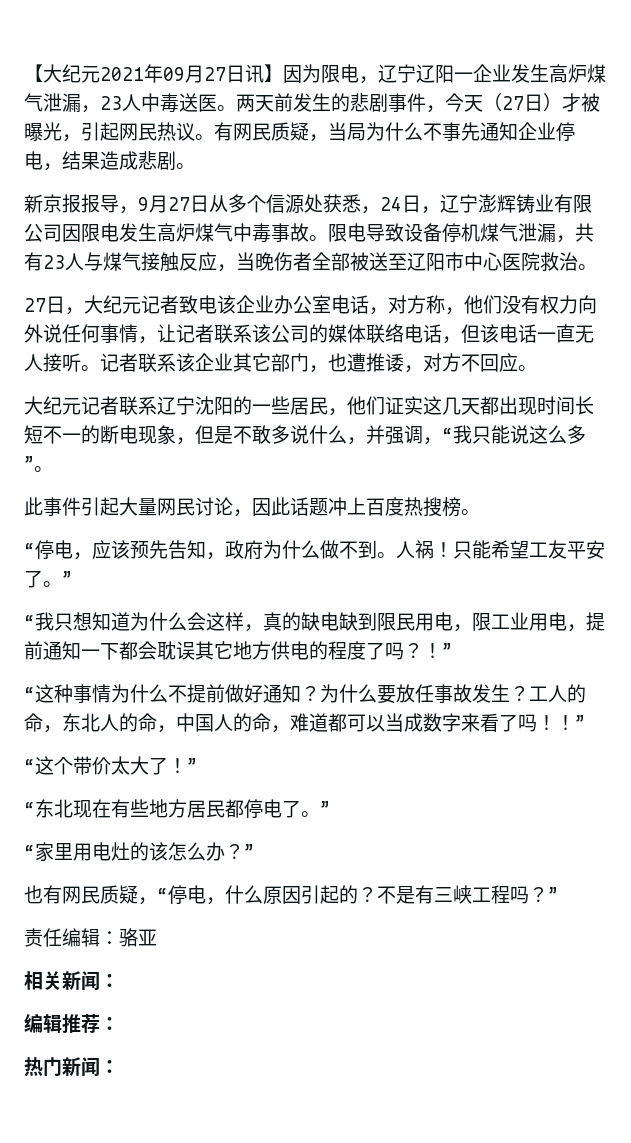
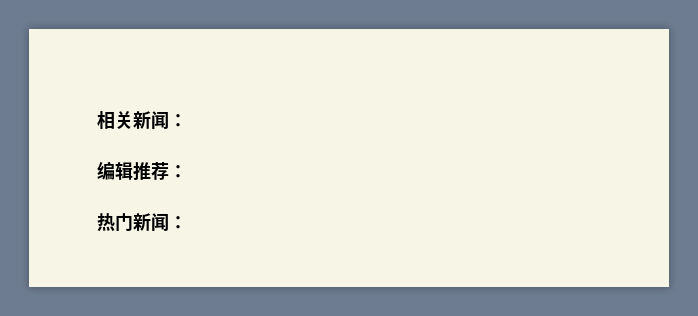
[24,64,606,84] [24,93,600,113] [24,122,575,142] [24,151,195,171] [24,194,592,214] [24,223,594,243] [24,252,597,272] [24,295,597,315] [24,324,594,344] [24,353,537,373] [24,396,594,416] [24,425,586,445] [24,456,53,472] [24,497,480,517] [24,540,605,560] [24,570,72,588] [24,612,605,632] [24,641,452,660] [24,684,586,704] [24,713,585,733] [24,756,197,775] [24,799,330,818] [24,842,254,862] [24,885,558,905] [24,928,157,947] 【大纪元2021年09月27日讯】因为限电，辽宁辽阳一企业发生高炉煤气泄漏，23人中毒送医。两天前发生的悲剧事件，今天（27日）才被曝光，引起网民热议。有网民质疑，当局为什么不事先通知企业停电，结果造成悲剧。 // 新京报报导，9月27日从多个信源处获悉，24日，辽宁澎辉铸业有限公司因限电发生高炉煤气中毒事故。限电导致设备停机煤气泄漏，共有23人与煤气接触反应，当晚伤者全部被送至辽阳市中心医院救治。 // 27日，大纪元记者致电该企业办公室电话，对方称，他们没有权力向外说任何事情，让记者联系该公司的媒体联络电话，但该电话一直无人接听。记者联系该企业其它部门，也遭推诿，对方不回应。 // 大纪元记者联系辽宁沈阳的一些居民，他们证实这几天都出现时间长短不一的断电现象，但是不敢多说什么，并强调，“我只能说这么多”。 // 此事件引起大量网民讨论，因此话题冲上百度热搜榜。 // “停电，应该预先告知，政府为什么做不到。人祸！只能希望工友平安了。” // “我只想知道为什么会这样，真的缺电缺到限民用电，限工业用电，提前通知一下都会耽误其它地方供电的程度了吗？！” // “这种事情为什么不提前做好通知？为什么要放任事故发生？工人的命，东北人的命，中国人的命，难道都可以当成数字来看了吗！！” // “这个带价太大了！” // “东北现在有些地方居民都停电了。” // “家里用电灶的该怎么办？” // 也有网民质疑，“停电，什么原因引起的？不是有三峡工程吗？” // 责任编辑：骆亚 // -> (97, 120) none

